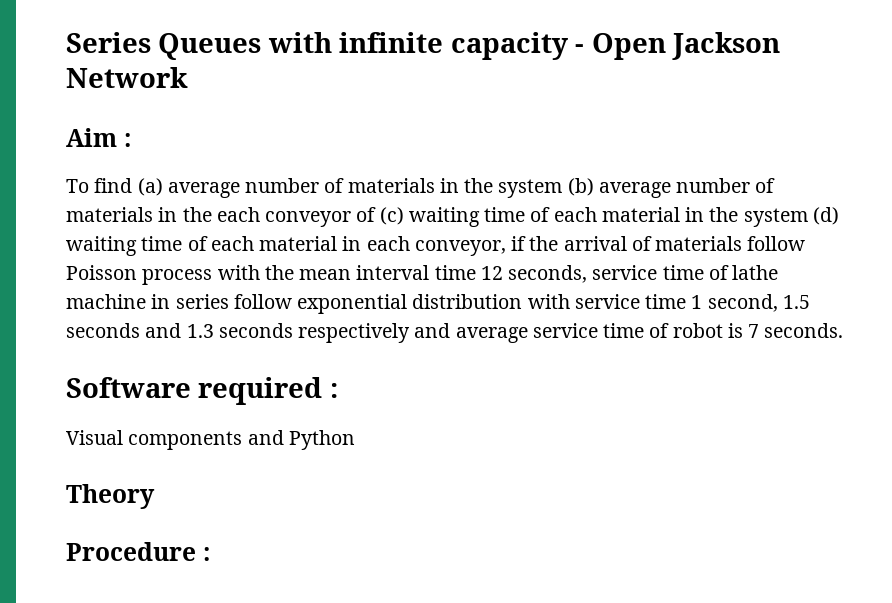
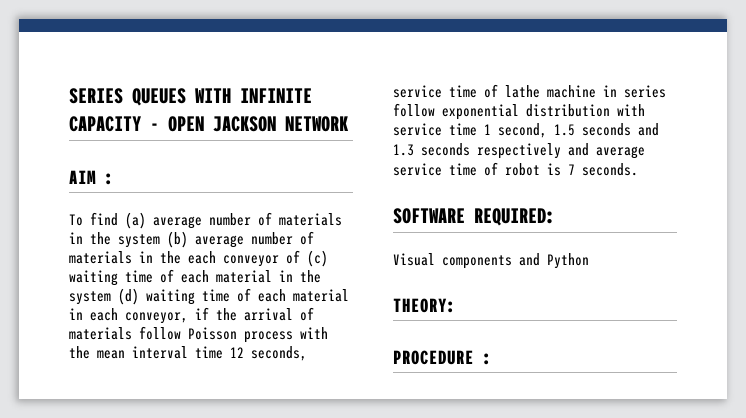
[66,32,780,60] [66,67,188,88] [66,128,117,147] Series Queues with infinite capacity - Open Jackson Network // Aim -> [69,88,312,106] [69,116,349,132] [69,170,96,184] SERIES QUEUES WITH INFINITE CAPACITY - OPEN JACKSON NETWORK // AIM
[66,377,338,405] Software required : -> [393,208,555,226] SOFTWARE REQUIRED:
[66,484,155,509] [66,542,196,561] Theory // Procedure -> [393,298,456,313] [393,350,474,365] THEORY: // PROCEDURE

